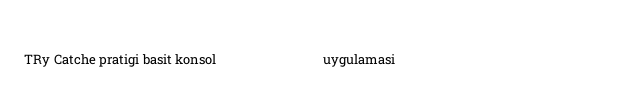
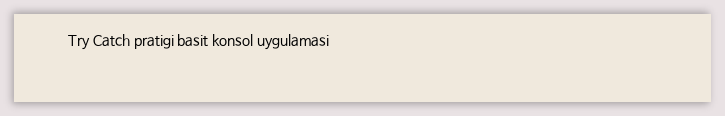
[24,54,96,67] TRy Catche -> [68,34,130,50] Try Catch

